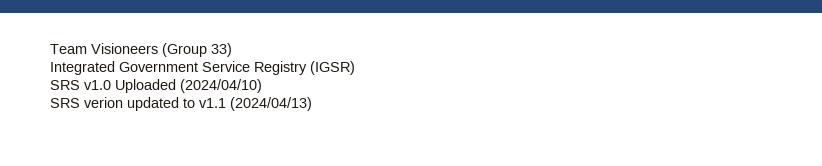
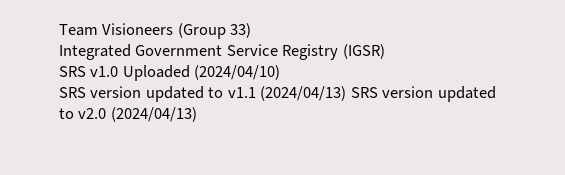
[84,97,123,108] verion -> [90,86,142,98] version
(312, 104) none -> [350,86,496,102] [59,107,197,122] SRS version updated to v2.0 (2024/04/13)

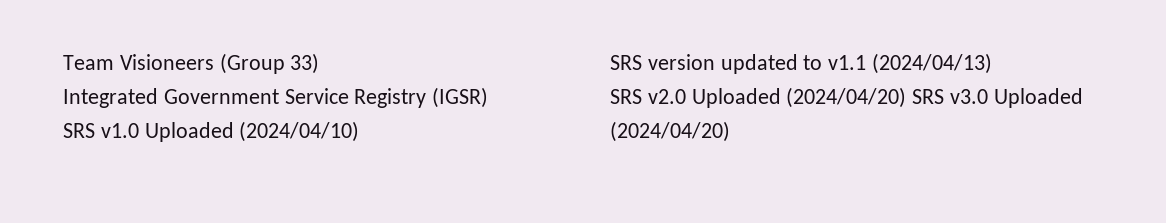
[350,86,496,102] [59,107,197,122] SRS version updated to v2.0 (2024/04/13) -> [610,87,1083,108] [610,121,730,142] // SRS v2.0 Uploaded (2024/04/20) SRS v3.0 Uploaded (2024/04/20)

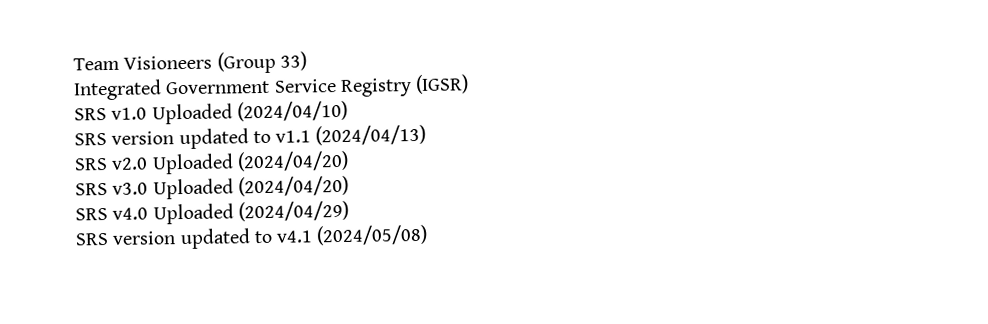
(907, 97) none -> (349, 161) //
(730, 131) none -> [75,200,349,225] [75,224,429,250] // SRS v4.0 Uploaded (2024/04/29) // SRS version updated to v4.1 (2024/05/08)

